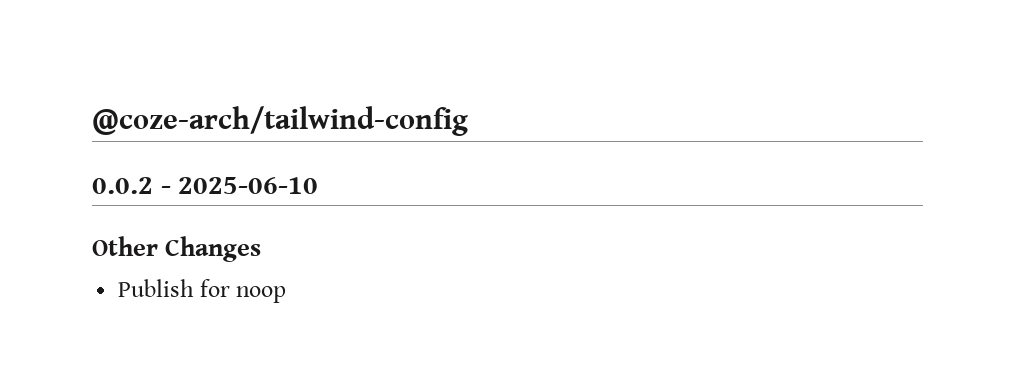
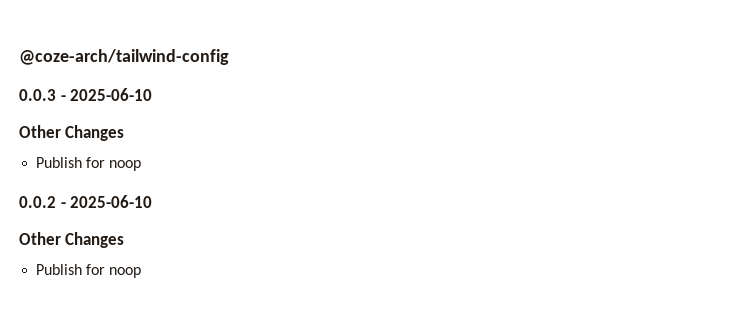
(468, 121) none -> [19,88,153,101] [19,125,125,141] [36,157,142,171] // 0.0.3 - 2025-06-10 // Other Changes // Publish for noop

